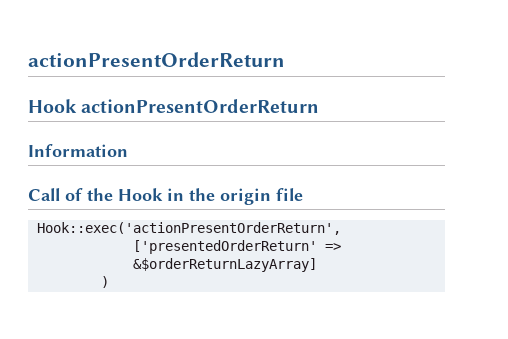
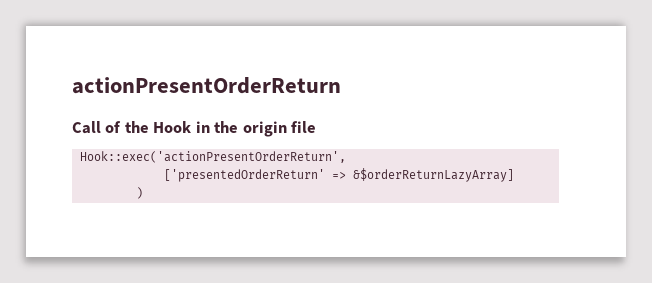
[28,52,285,67] [28,99,320,113] [28,144,128,157] actionPresentOrderReturn // Hook actionPresentOrderReturn // Information -> [72,77,341,94] actionPresentOrderReturn

